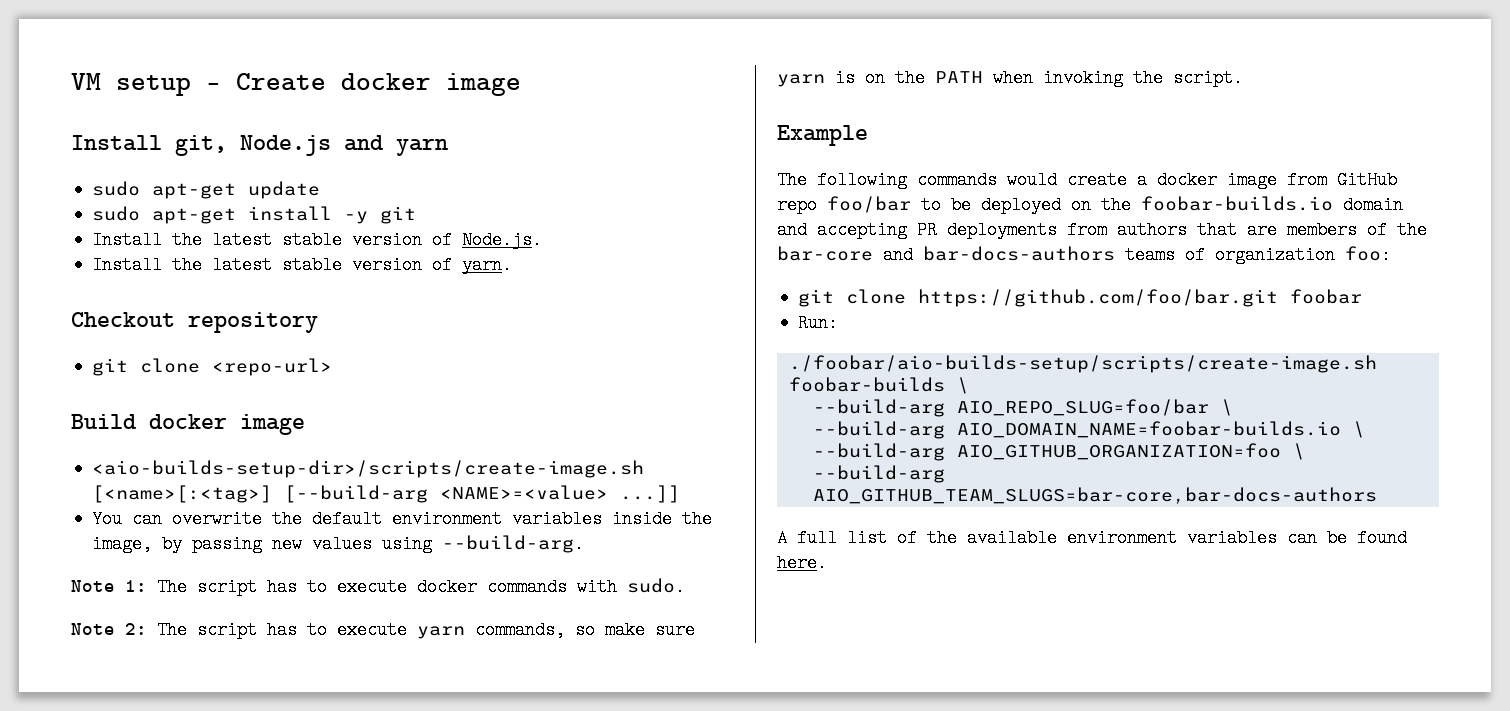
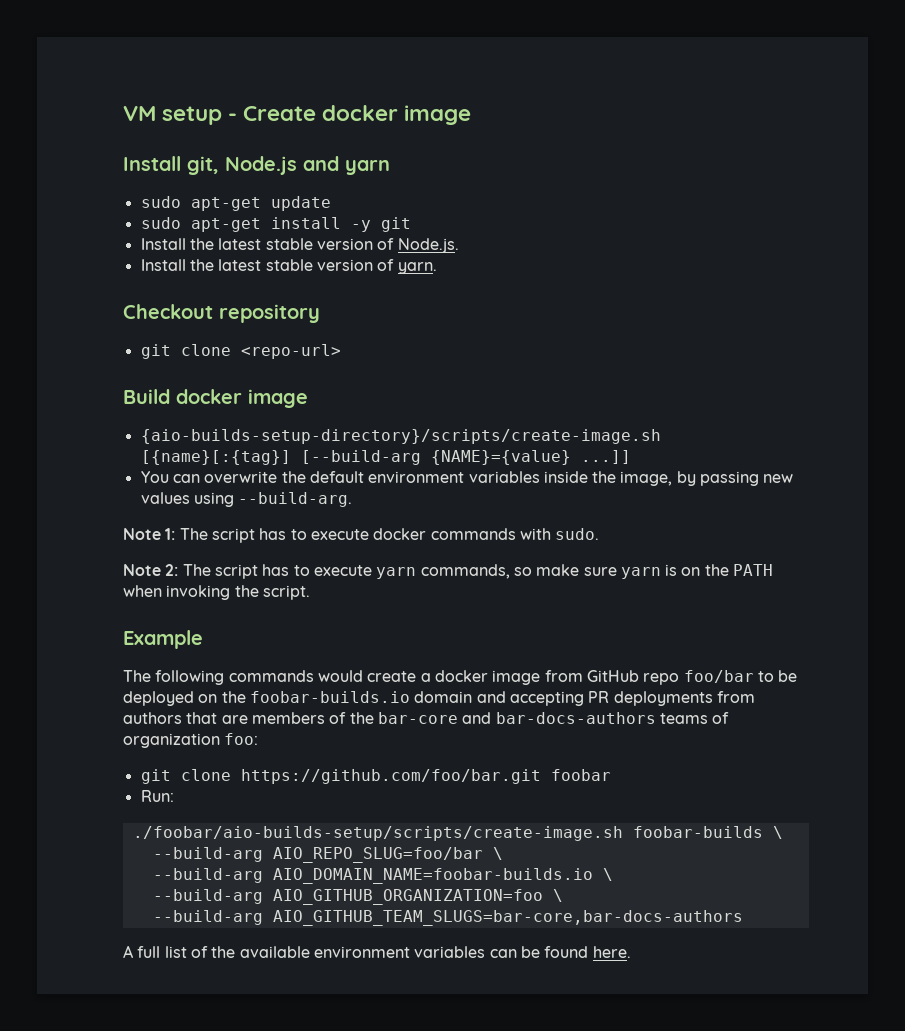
[92,460,645,478] [92,485,609,503] <aio-builds-setup-dir>/scripts/create-image.sh [<name>[:<tag>] [--build-arg <NAME>=<value> -> [140,429,661,444] [140,450,571,465] {aio-builds-setup-directory}/scripts/create-image.sh [{name}[:{tag}] [--build-arg {NAME}={value}

